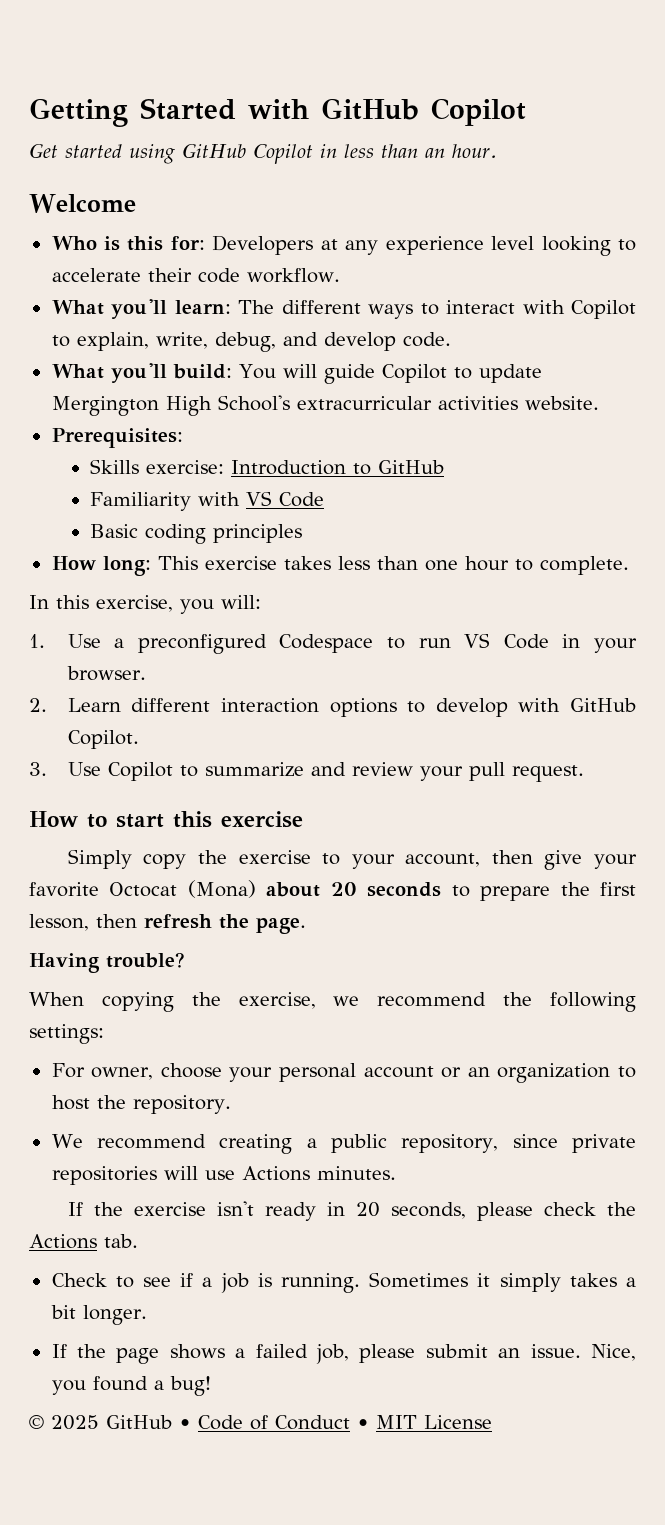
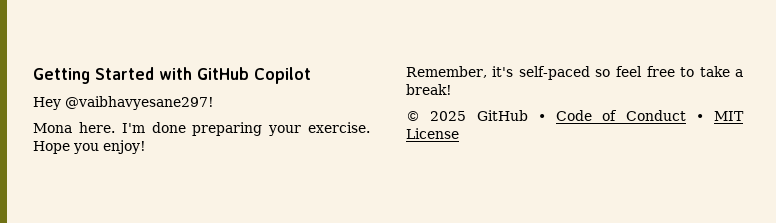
[29,143,497,164] [29,194,136,213] [51,235,636,256] [51,268,340,283] [51,299,637,319] [51,332,451,352] [51,363,542,384] [51,395,599,416] [51,428,183,448] [90,459,445,475] [90,491,325,511] [90,524,303,544] [51,556,629,576] [29,595,261,614] [29,633,638,654] [66,666,146,681] [29,698,636,717] [67,730,139,749] [29,762,584,782] [29,811,303,828] [67,849,638,870] [29,880,637,901] [29,914,306,934] [29,952,185,973] [29,992,636,1012] [29,1024,104,1044] [51,1063,637,1083] [51,1095,231,1114] [51,1134,636,1154] [51,1166,396,1185] [67,1201,636,1221] [29,1234,138,1249] [51,1272,636,1293] [50,1305,147,1325] [51,1344,637,1364] [51,1376,211,1396] Get started using GitHub Copilot in less than an hour. // Welcome // Who is this for: Developers at any experience level looking to accelerate their code workflow. // What you'll learn: The different ways to interact with Copilot to explain, write, debug, and develop code. // What you'll build: You will guide Copilot to update Mergington High School's extracurricular activities website. // Prerequisites: // Skills exercise: Introduction to GitHub // Familiarity with VS Code // Basic coding principles // How long: This exercise takes less than one hour to complete. // In this exercise, you will: // 1. Use a preconfigured Codespace to run VS Code in your browser. // 2. Learn different interaction options to develop with GitHub Copilot. // 3. Use Copilot to summarize and review your pull request. // How to start this exercise // Simply copy the exercise to your account, then give your favorite Octocat (Mona) about 20 seconds to prepare the first lesson, then refresh the page. // Having trouble? // When copying the exercise, we recommend the following settings: // For owner, choose your personal account or an organization to host the repository. // We recommend creating a public repository, since private repositories will use Actions minutes. // If the exercise isn't ready in 20 seconds, please check the Actions tab. // Check to see if a job is running. Sometimes it simply takes a bit longer. // If the page shows a failed job, please submit an issue. Nice, you found a bug! -> [33,96,214,110] [33,122,370,136] [33,140,146,154] [406,66,743,80] [406,84,452,95] Hey @vaibhavyesane297! // Mona here. I'm done preparing your exercise. Hope you enjoy! // Remember, it's self-paced so feel free to take a break!

